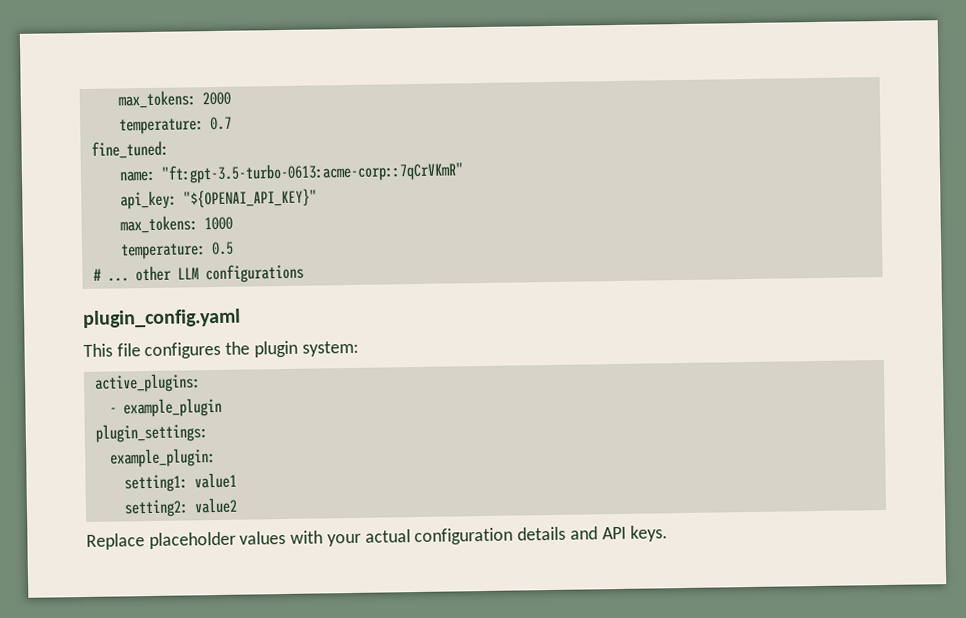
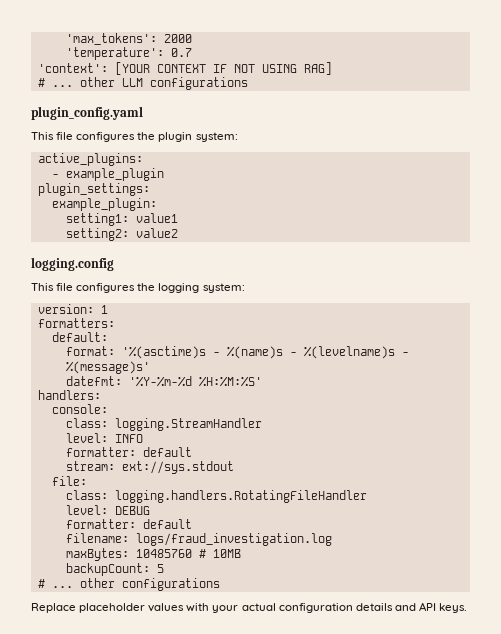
[117,90,196,109] max_tokens: -> [65,33,157,45] 'max_tokens':
[118,118,204,135] temperature: -> [65,47,164,60] 'temperature':
[90,140,169,159] [118,161,464,184] [119,188,317,210] [119,215,233,234] [119,241,234,260] fine_tuned: // name: "ft:gpt-3.5-turbo-0613:acme-corp::7qCrVKmR" // api_key: "${OPENAI_API_KEY}" // max_tokens: 1000 // temperature: 0.5 -> [37,62,332,75] 'context': [YOUR CONTEXT IF NOT USING RAG]
(238, 505) none -> [31,257,114,271] [31,283,245,293] [37,304,108,314] [37,318,115,328] [51,332,108,342] [65,346,409,359] [65,361,150,374] [65,376,262,387] [37,390,101,400] [51,404,108,414] [65,418,262,431] [65,433,143,443] [65,447,192,457] [65,461,234,474] [51,476,87,486] [65,490,367,503] [65,505,150,515] [65,519,192,529] [65,533,332,546] [65,548,241,561] [65,563,164,576] [37,578,220,591] // logging.config // This file configures the logging system: // version: 1 // formatters: // default: // format: '%(asctime)s - %(name)s - %(levelname)s - %(message)s' // datefmt: '%Y-%m-%d %H:%M:%S' // handlers: // console: // class: logging.StreamHandler // level: INFO // formatter: default // stream: ext://sys.stdout // file: // class: logging.handlers.RotatingFileHandler // level: DEBUG // formatter: default // filename: logs/fraud_investigation.log // maxBytes: 10485760 # 10MB // backupCount: 5 // # ... other configurations

